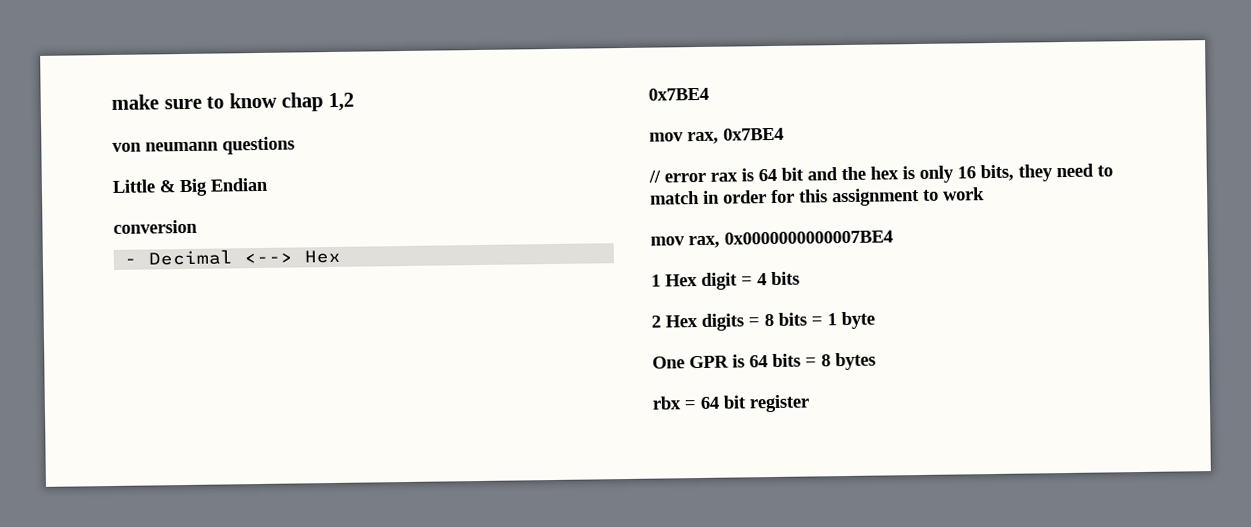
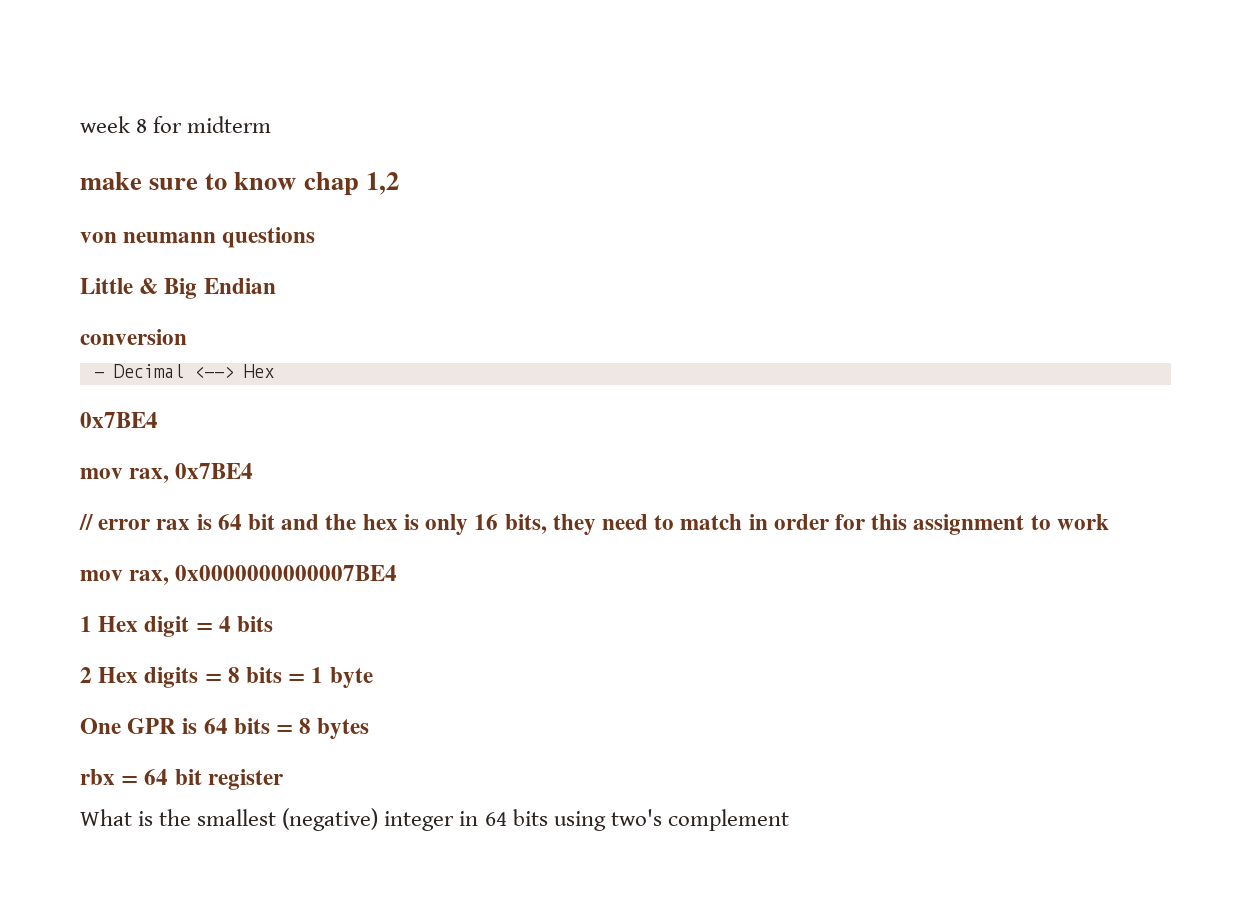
(111, 102) none -> [80,116,272,133] week 8 for midterm //
(810, 403) none -> [80,808,789,831] // What is the smallest (negative) integer in 64 bits using two's complement

